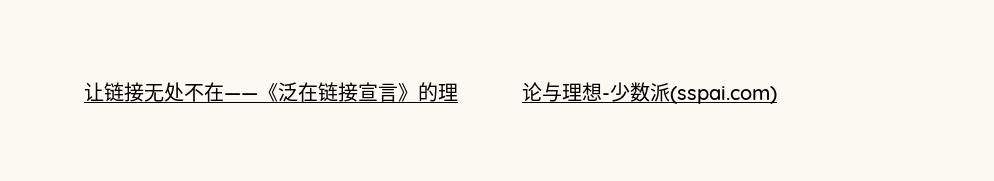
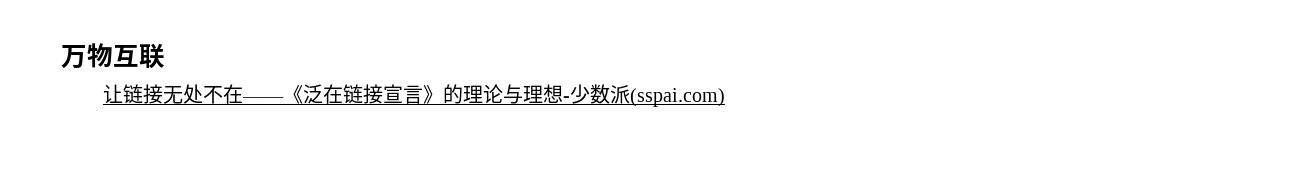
(84, 92) none -> [61,43,165,69] 万物互联 //

